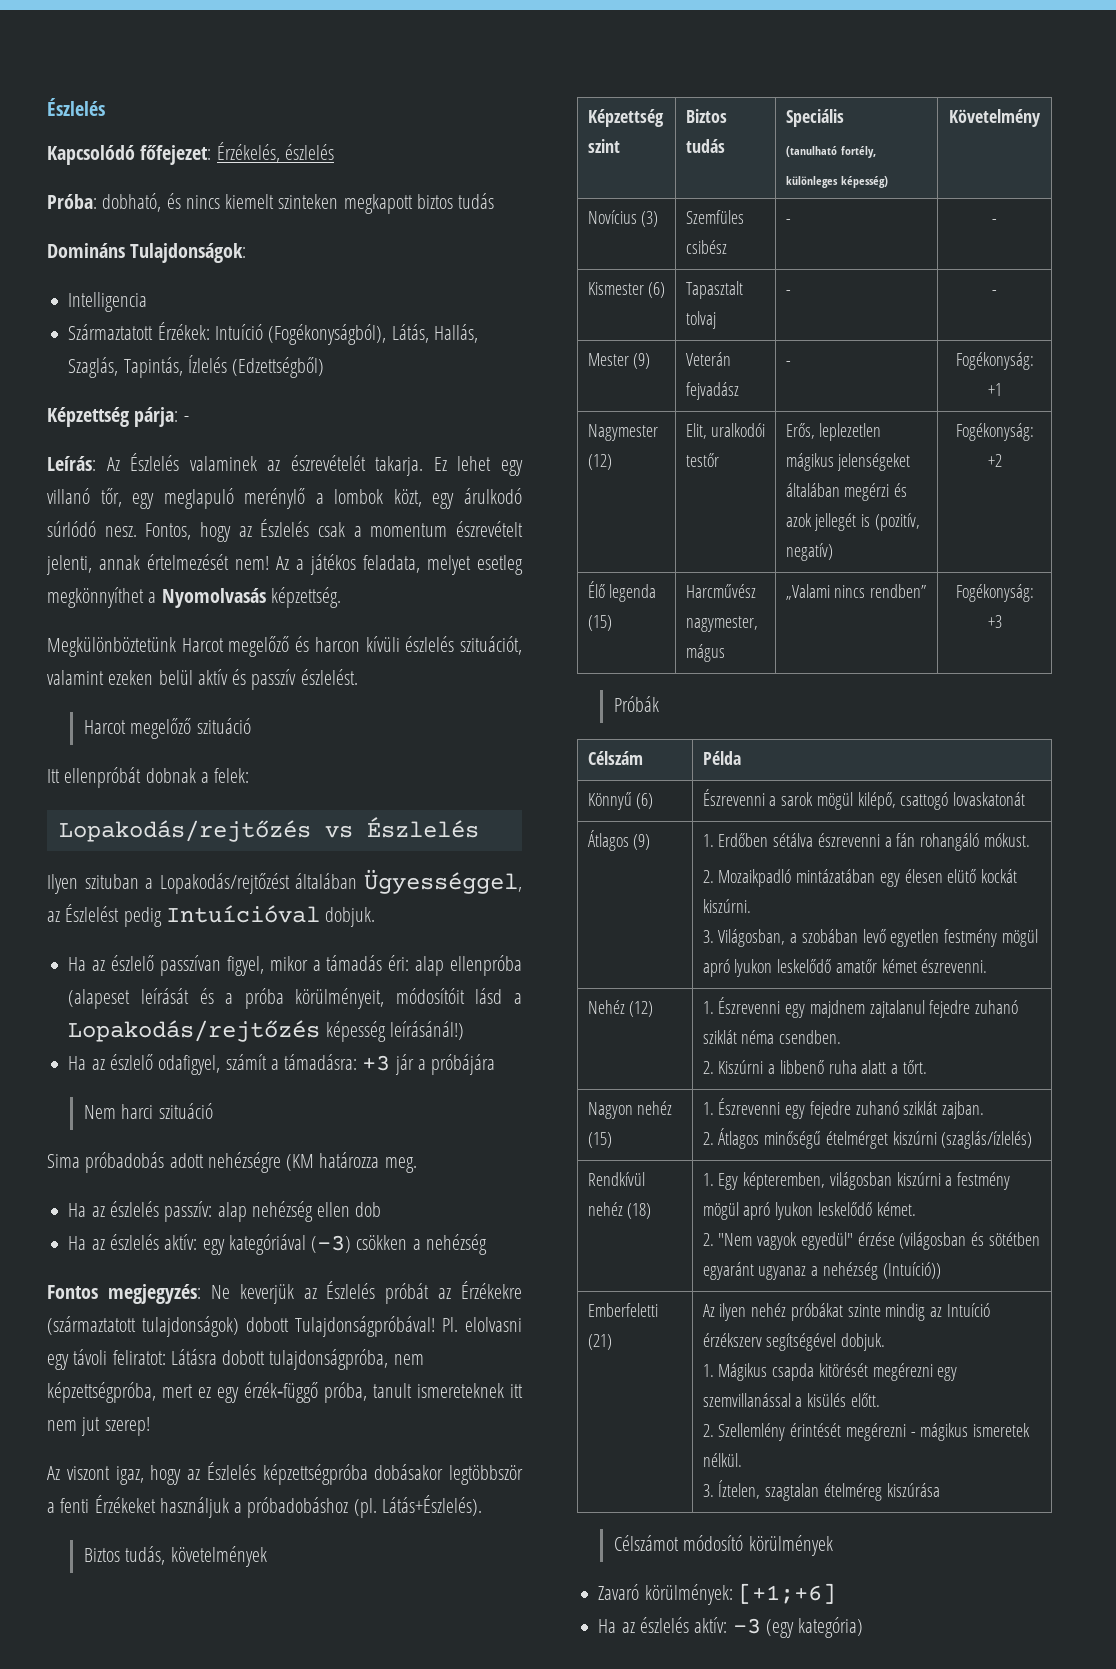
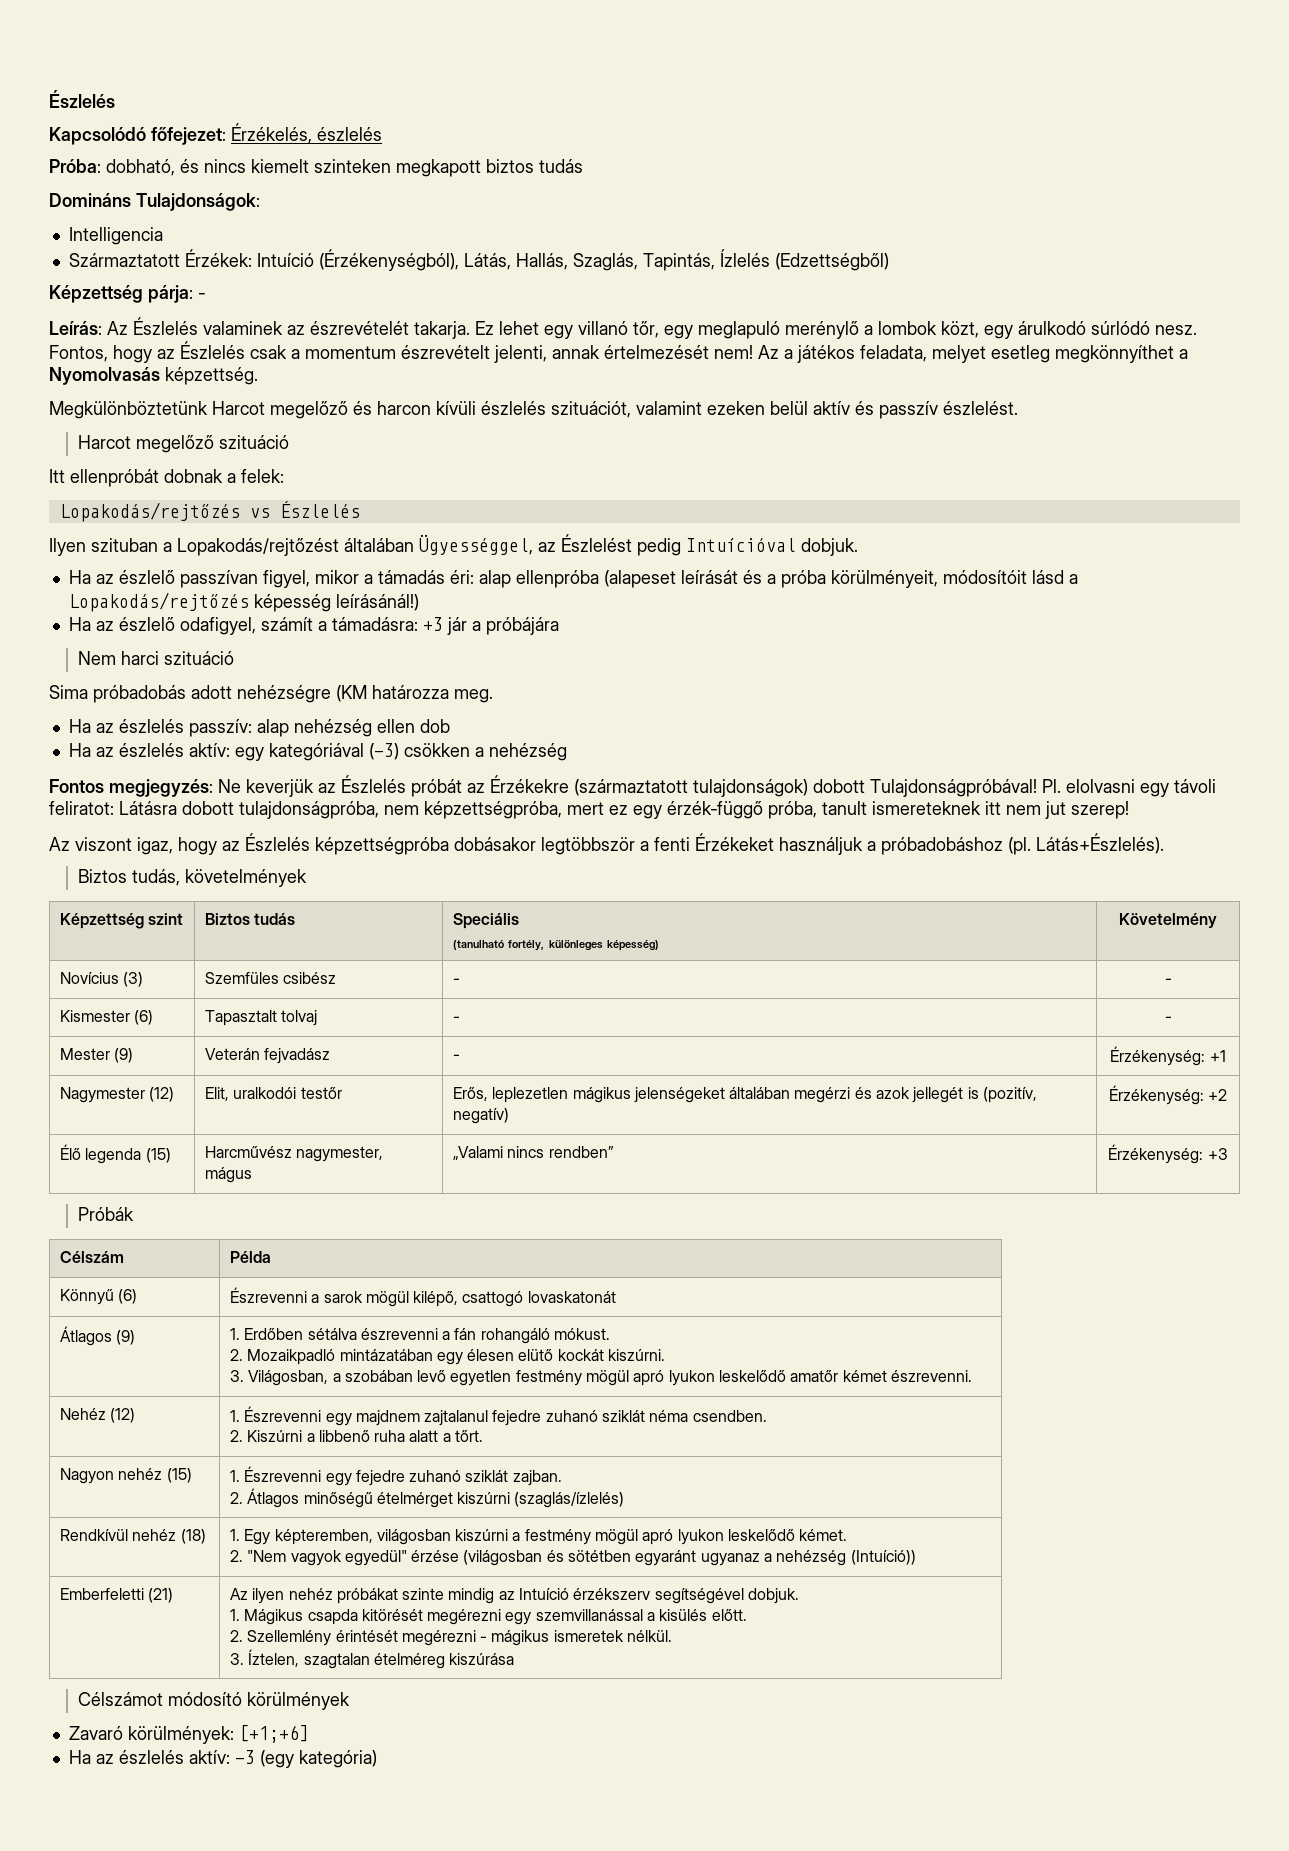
[268,324,387,345] (Fogékonyságból), -> [318,249,459,271] (Érzékenységból),
[955,352,1034,370] Fogékonyság: -> [1110,1046,1206,1066] Érzékenység:
[955,423,1034,441] Fogékonyság: -> [1108,1085,1204,1105] Érzékenység:
[955,584,1034,602] Fogékonyság: -> [1108,1144,1204,1164] Érzékenység:

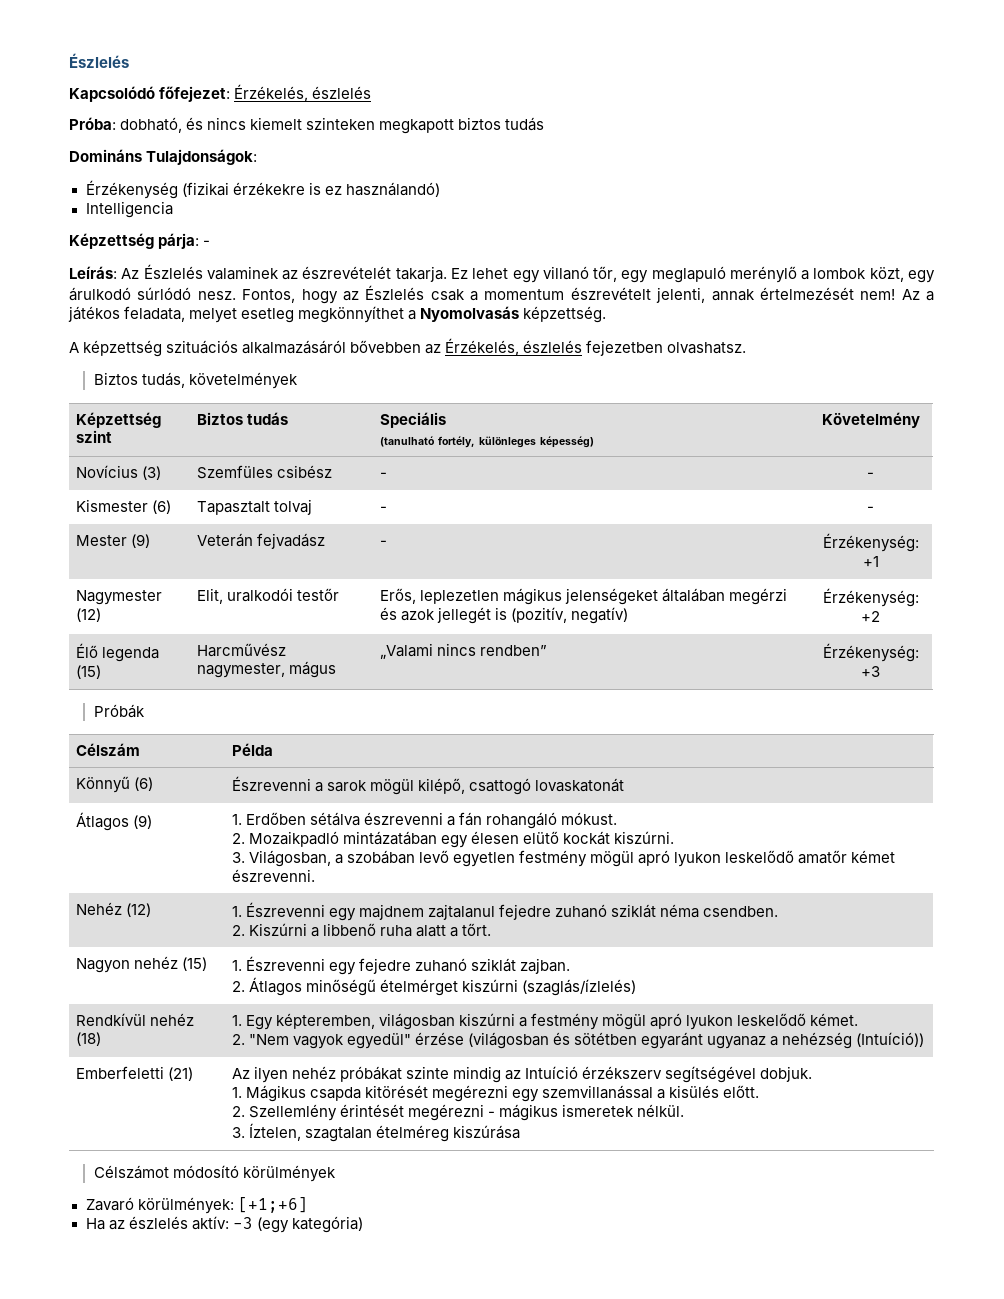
[68,227,163,245] [68,249,889,271] Intelligencia // Származtatott Érzékek: Intuíció (Érzékenységból), Látás, Hallás, Szaglás, Tapintás, Ízlelés (Edzettségből) -> [85,180,440,199] [85,201,173,218] Érzékenység (fizikai érzékekre is ez használandó) // Intelligencia
[49,401,1018,419] [78,435,290,453] [49,469,284,487] [59,501,360,522] [49,534,858,556] [68,570,1078,588] [68,592,419,612] [68,617,559,635] [78,651,235,665] [49,685,493,703] [68,719,450,737] [68,743,567,761] [49,775,1216,797] [49,801,1129,819] [49,833,1164,855] Megkülönböztetünk Harcot megelőző és harcon kívüli észlelés szituációt, valamint ezeken belül aktív és passzív észlelést. // Harcot megelőző szituáció // Itt ellenpróbát dobnak a felek: // Lopakodás/rejtőzés vs Észlelés // Ilyen szituban a Lopakodás/rejtőzést általában Ügyességgel, az Észlelést pedig Intuícióval dobjuk. // Ha az észlelő passzívan figyel, mikor a támadás éri: alap ellenpróba (alapeset leírását és a próba körülményeit, módosítóit lásd a Lopakodás/rejtőzés képesség leírásánál!) // Ha az észlelő odafigyel, számít a támadásra: +3 jár a próbájára // Nem harci szituáció // Sima próbadobás adott nehézségre (KM határozza meg. // Ha az észlelés passzív: alap nehézség ellen dob // Ha az észlelés aktív: egy kategóriával (-3) csökken a nehézség // Fontos megjegyzés: Ne keverjük az Észlelés próbát az Érzékekre (származtatott tulajdonságok) dobott Tulajdonságpróbával! Pl. elolvasni egy távoli feliratot: Látásra dobott tulajdonságpróba, nem képzettségpróba, mert ez egy érzék‑függő próba, tanult ismereteknek itt nem jut szerep! // Az viszont igaz, hogy az Észlelés képzettségpróba dobásakor legtöbbször a fenti Érzékeket használjuk a próbadobáshoz (pl. Látás+Észlelés). -> [69,338,747,357] A képzettség szituációs alkalmazásáról bővebben az Érzékelés, észlelés fejezetben olvashatsz.

